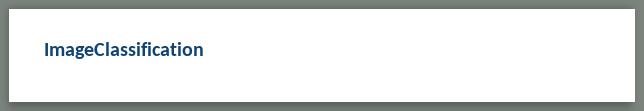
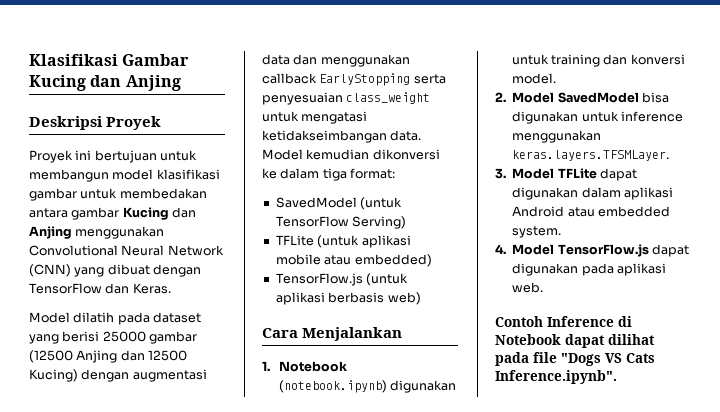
[44,42,204,59] ImageClassification -> [29,54,190,66] [29,75,181,91] [29,116,162,130] [29,150,198,163] [29,169,220,182] [29,188,207,201] [29,207,197,220] [29,226,165,239] [29,245,224,256] [29,264,202,277] [29,283,171,294] [29,312,202,325] [29,331,198,344] [29,350,188,363] [29,369,207,382] [262,54,410,67] [262,73,446,86] [262,92,431,105] [262,111,368,124] [262,130,422,143] [262,149,440,160] [262,168,396,181] [275,197,403,210] [275,216,407,229] [275,235,411,248] [275,254,432,267] [275,273,409,286] [275,292,421,305] [262,327,403,341] [262,361,347,372] [278,380,457,393] [511,54,685,67] [511,73,556,84] [495,92,669,103] [512,111,683,124] [512,130,602,143] [512,150,670,161] [495,168,637,181] [512,187,673,200] [512,206,670,217] [512,226,562,238] [495,244,689,257] [512,263,666,276] [512,282,544,293] [495,316,632,327] [495,334,655,348] [495,352,655,366] [495,370,617,384] Klasifikasi Gambar Kucing dan Anjing // Deskripsi Proyek // Proyek ini bertujuan untuk membangun model klasifikasi gambar untuk membedakan antara gambar Kucing dan Anjing menggunakan Convolutional Neural Network (CNN) yang dibuat dengan TensorFlow dan Keras. // Model dilatih pada dataset yang berisi 25000 gambar (12500 Anjing dan 12500 Kucing) dengan augmentasi data dan menggunakan callback EarlyStopping serta penyesuaian class_weight untuk mengatasi ketidakseimbangan data. Model kemudian dikonversi ke dalam tiga format: // SavedModel (untuk TensorFlow Serving) // TFLite (untuk aplikasi mobile atau embedded) // TensorFlow.js (untuk aplikasi berbasis web) // Cara Menjalankan // 1. Notebook (notebook.ipynb) digunakan untuk training dan konversi model. // 2. Model SavedModel bisa digunakan untuk inference menggunakan keras.layers.TFSMLayer. // 3. Model TFLite dapat digunakan dalam aplikasi Android atau embedded system. // 4. Model TensorFlow.js dapat digunakan pada aplikasi web. // Contoh Inference di Notebook dapat dilihat pada file "Dogs VS Cats Inference.ipynb".

